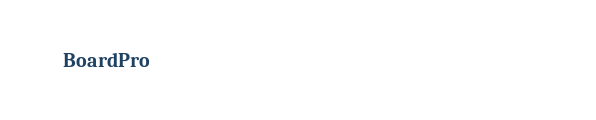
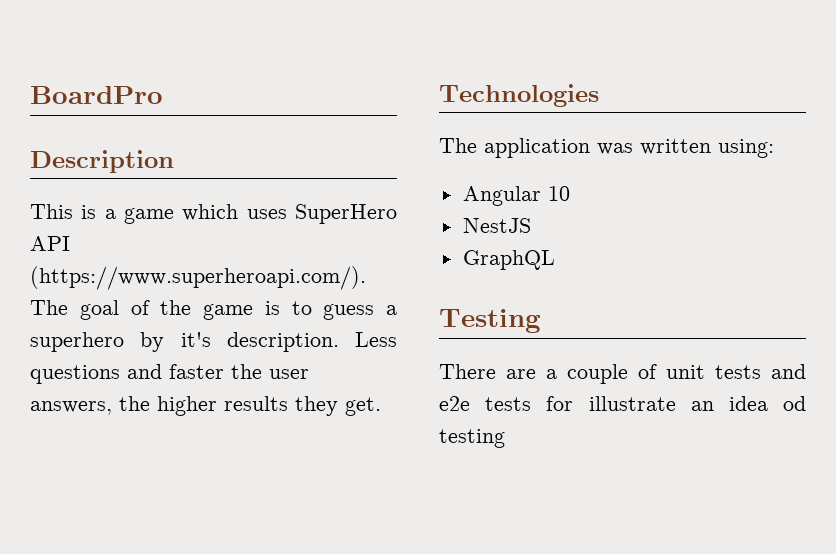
(150, 59) none -> [30,150,174,173] [30,204,397,224] [30,236,70,251] [30,266,366,290] [30,300,397,320] [30,332,397,352] [30,364,309,384] [30,396,381,416] [439,84,599,107] [439,138,774,158] [462,186,570,206] [462,218,531,233] [462,250,555,270] [439,309,541,333] [439,364,806,384] [439,396,806,411] [439,429,505,448] // Description // This is a game which uses SuperHero API (https://www.superheroapi.com/). The goal of the game is to guess a superhero by it's description. Less questions and faster the user answers, the higher results they get. // Technologies // The application was written using: // Angular 10 // NestJS // GraphQL // Testing // There are a couple of unit tests and e2e tests for illustrate an idea od testing

